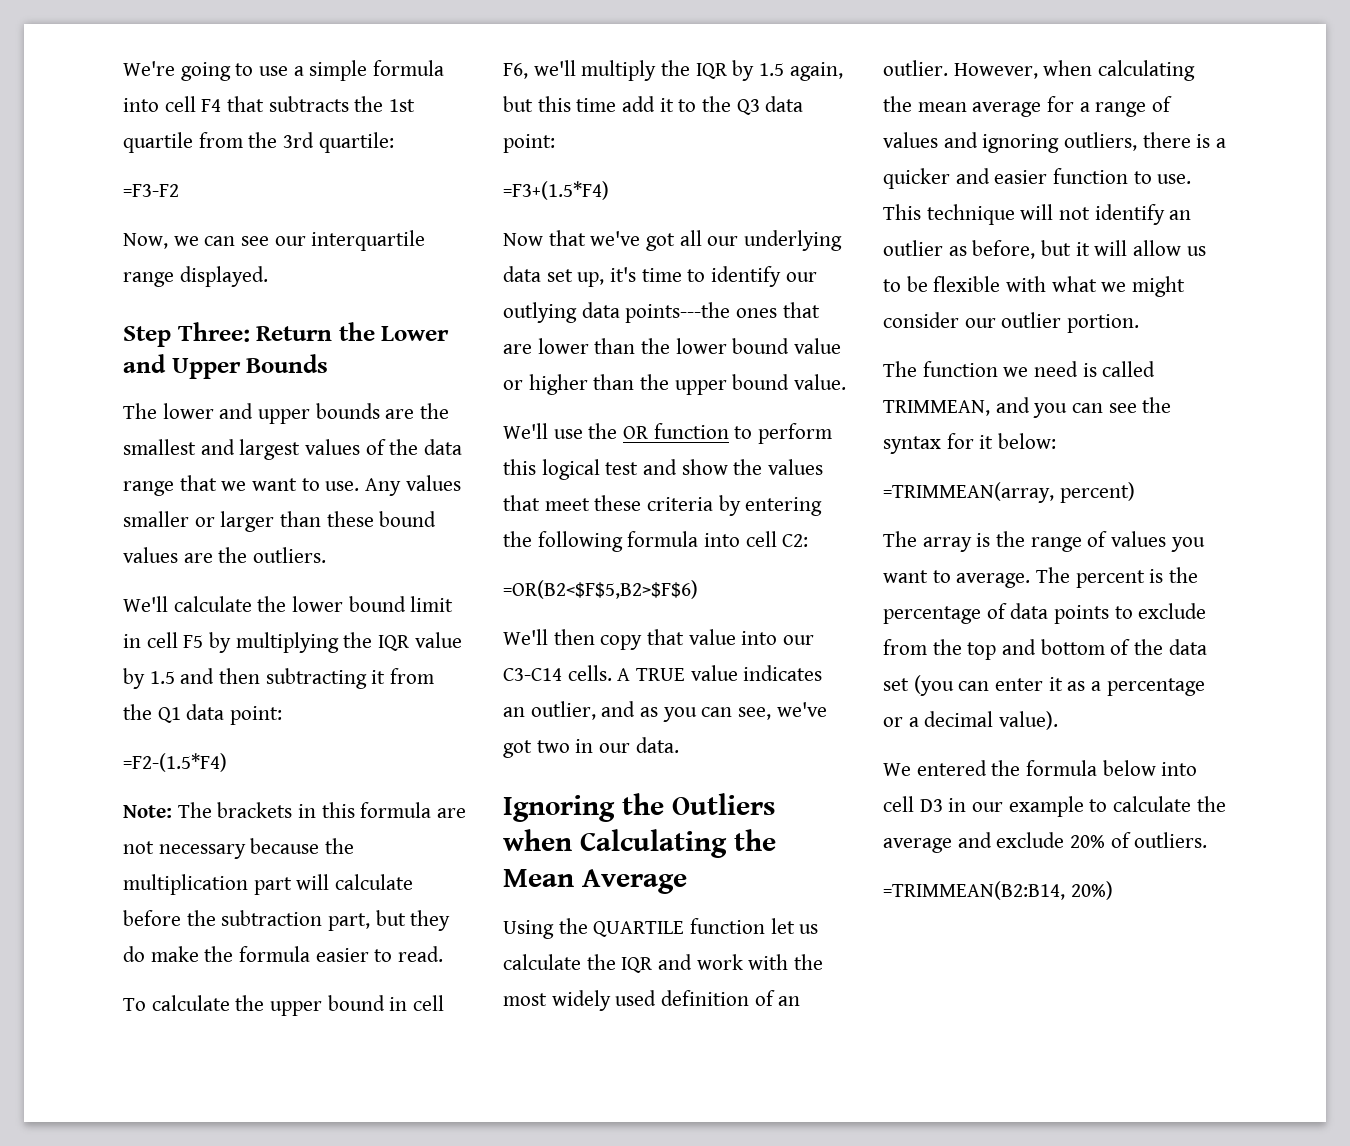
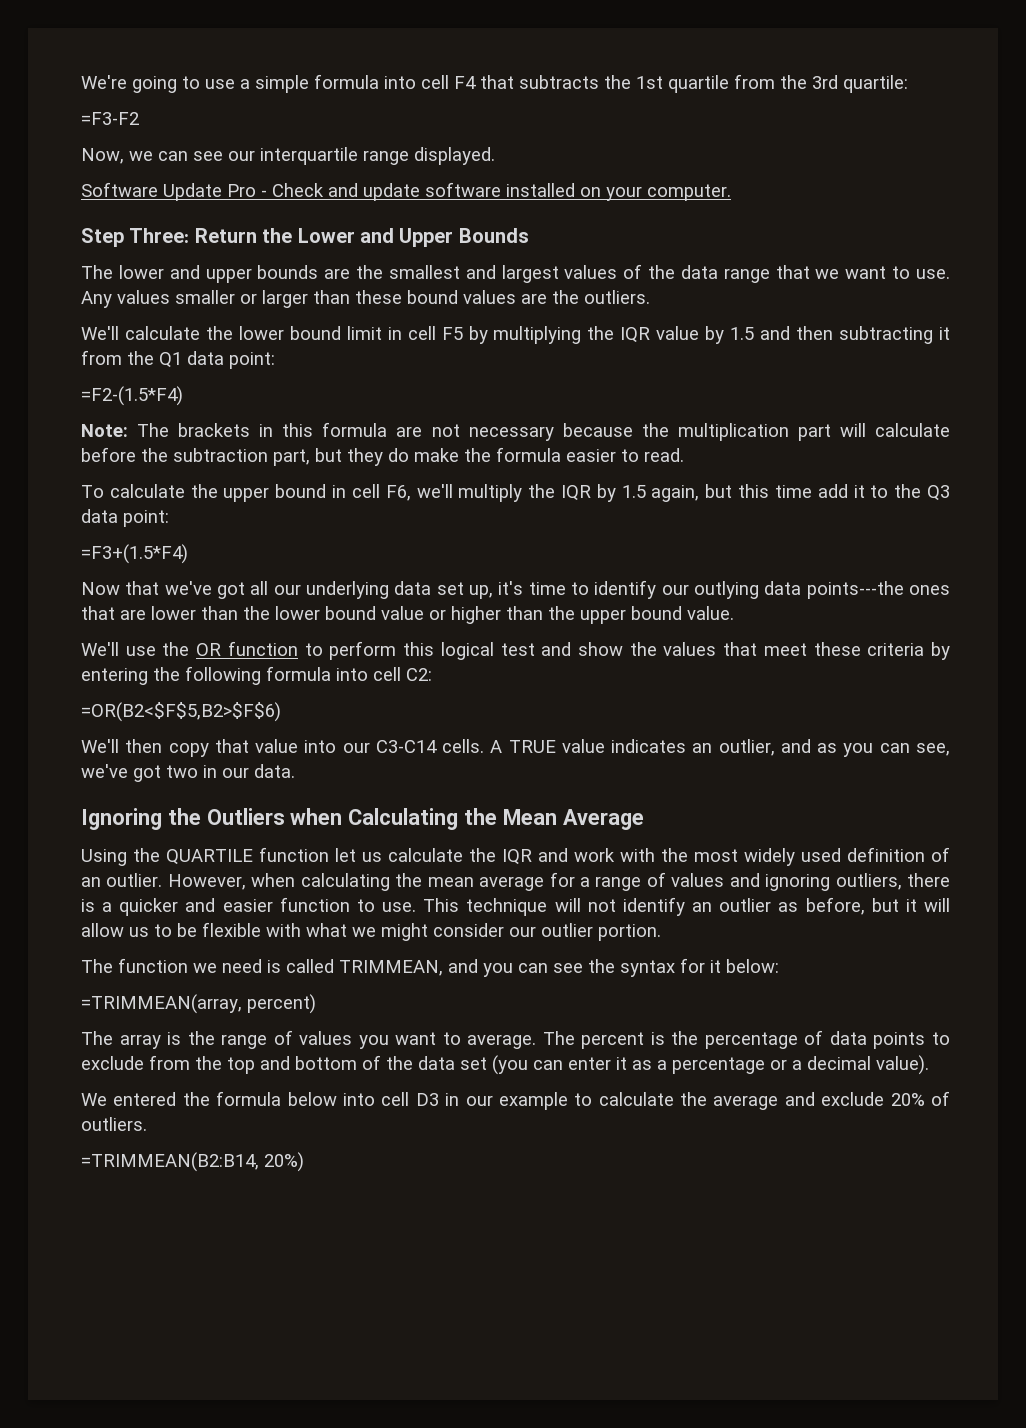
(268, 276) none -> [81,182,731,201] // Software Update Pro - Check and update software installed on your computer.

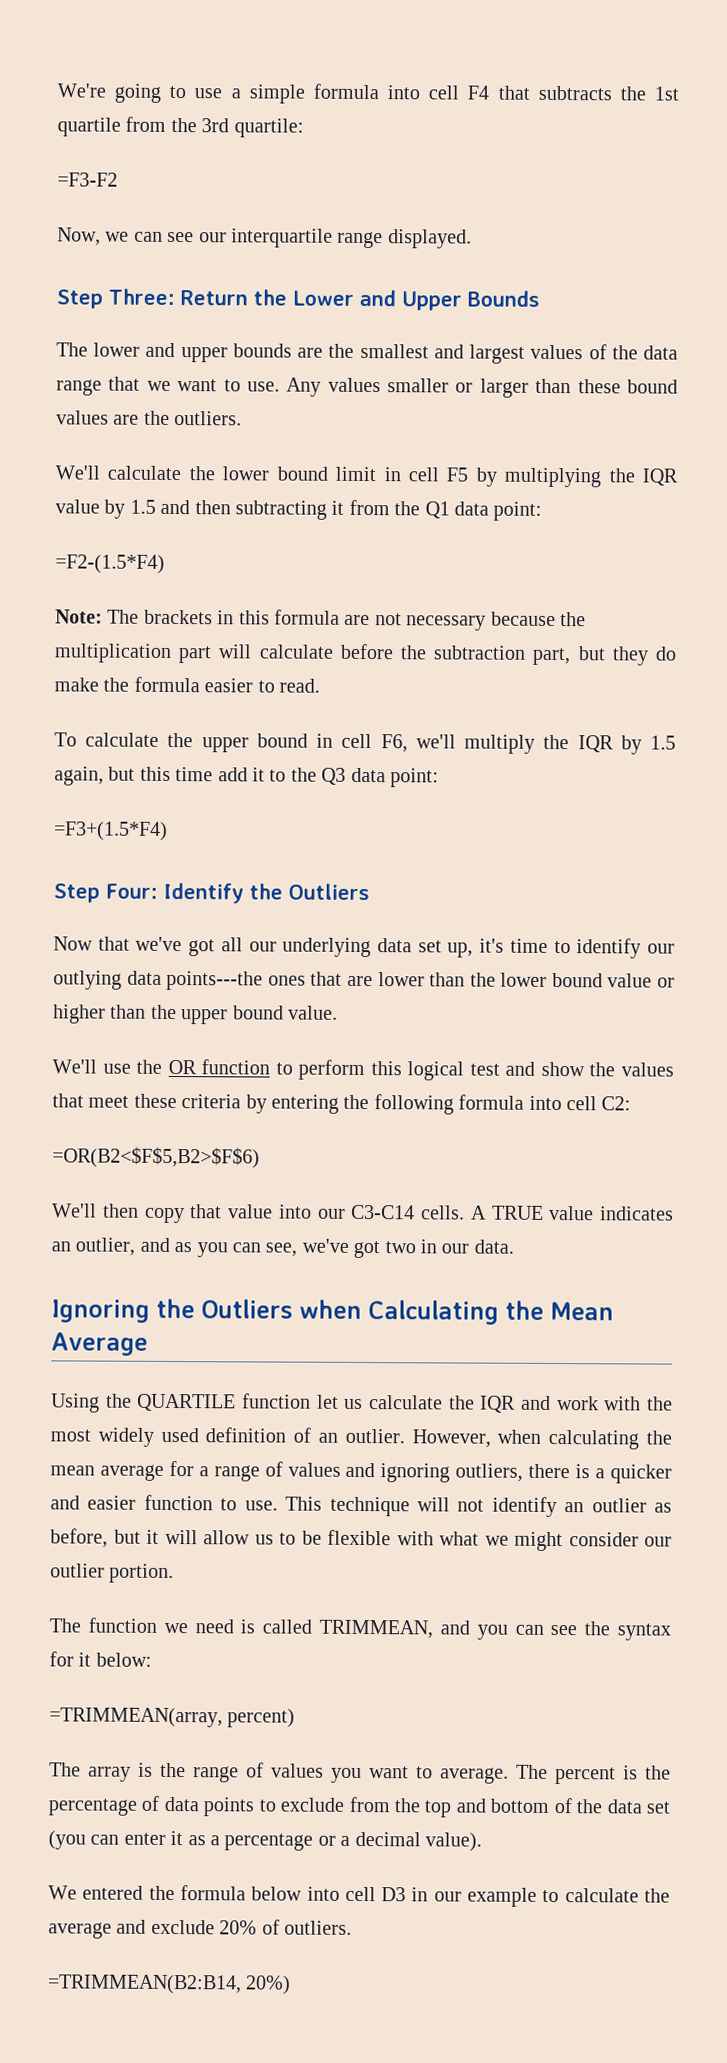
[81,182,731,201] // Software Update Pro - Check and update software installed on your computer. -> (472, 239) none
(188, 554) none -> [53,882,370,904] // Step Four: Identify the Outliers

